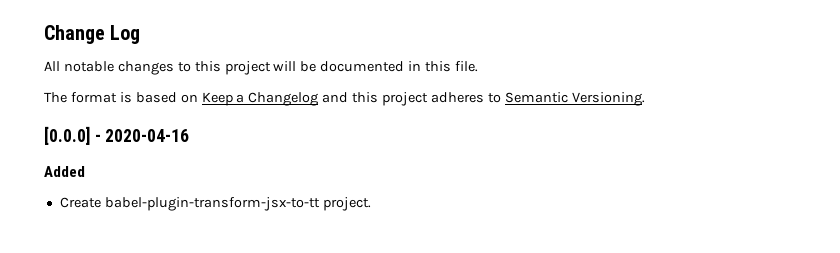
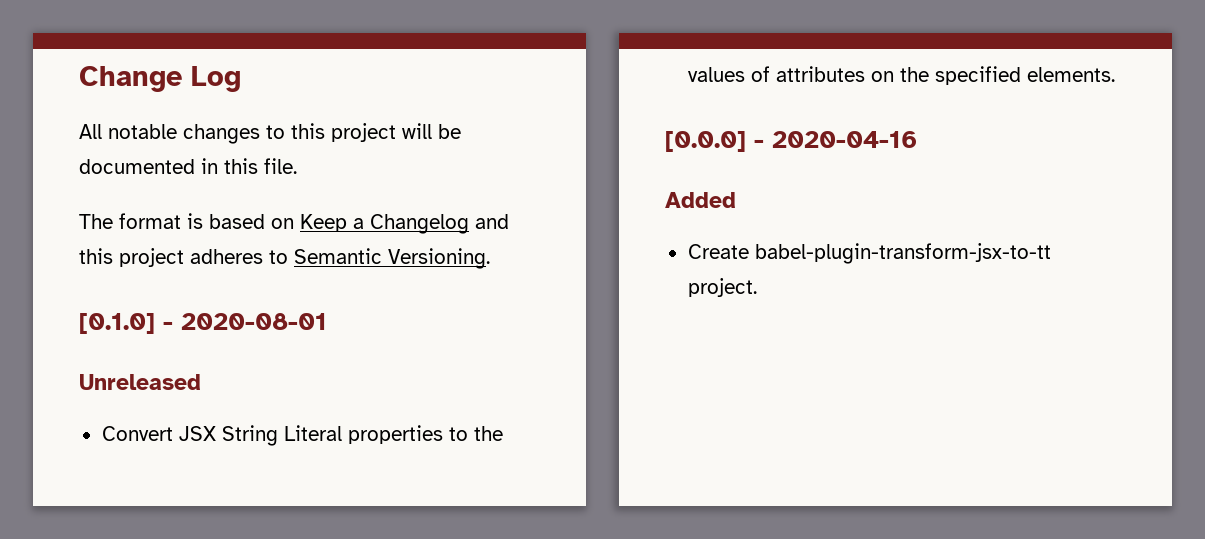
(645, 99) none -> [79,313,327,334] [79,374,201,390] [101,425,503,446] [687,66,1115,85] // [0.1.0] - 2020-08-01 // Unreleased // Convert JSX String Literal properties to the values of attributes on the specified elements.

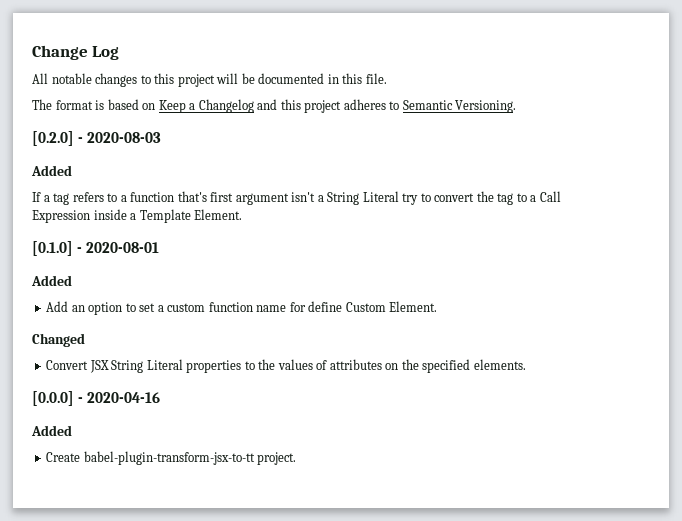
[79,313,327,334] [79,374,201,390] [0.1.0] - 2020-08-01 // Unreleased -> [32,131,162,146] [31,165,72,176] [32,191,561,205] [32,209,243,223] [32,241,160,256] [31,275,72,286] [46,301,438,315] [32,333,85,347] [0.2.0] - 2020-08-03 // Added // If a tag refers to a function that's first argument isn't a String Literal try to convert the tag to a Call Expression inside a Template Element. // [0.1.0] - 2020-08-01 // Added // Add an option to set a custom function name for define Custom Element. // Changed

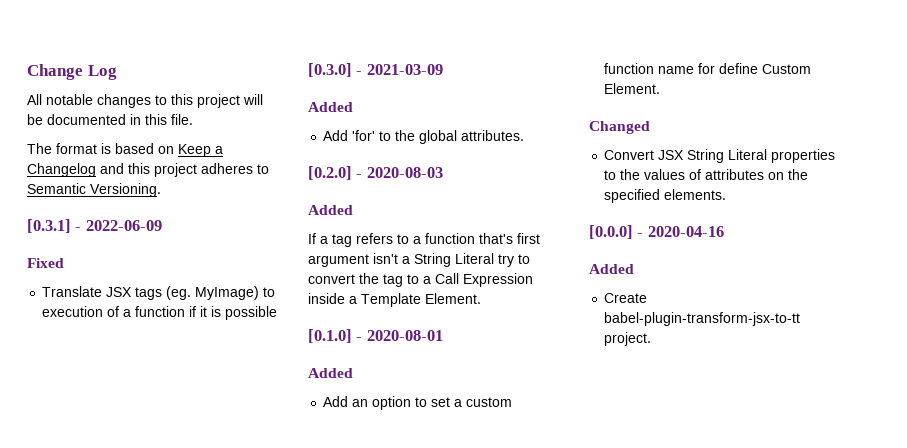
(517, 106) none -> [27,219,162,233] [27,258,64,268] [42,286,276,300] [42,306,278,320] [308,63,443,77] [308,102,353,112] [323,130,525,144] // [0.3.1] - 2022-06-09 // Fixed // Translate JSX tags (eg. MyImage) to execution of a function if it is possible // [0.3.0] - 2021-03-09 // Added // Add 'for' to the global attributes.

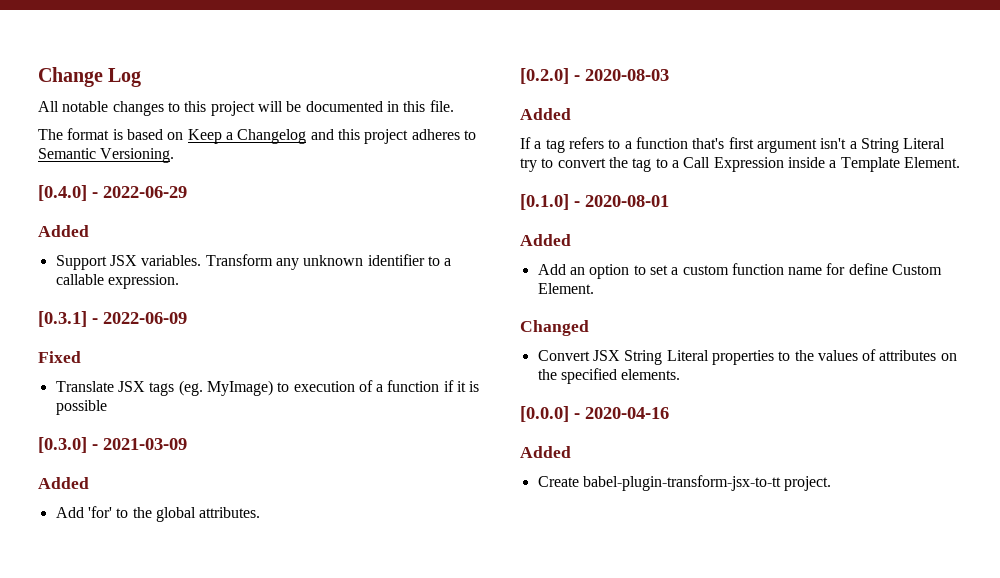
(161, 190) none -> [38,185,187,201] [38,225,89,237] [55,254,452,270] [55,274,179,289] // [0.4.0] - 2022-06-29 // Added // Support JSX variables. Transform any unknown identifier to a callable expression.

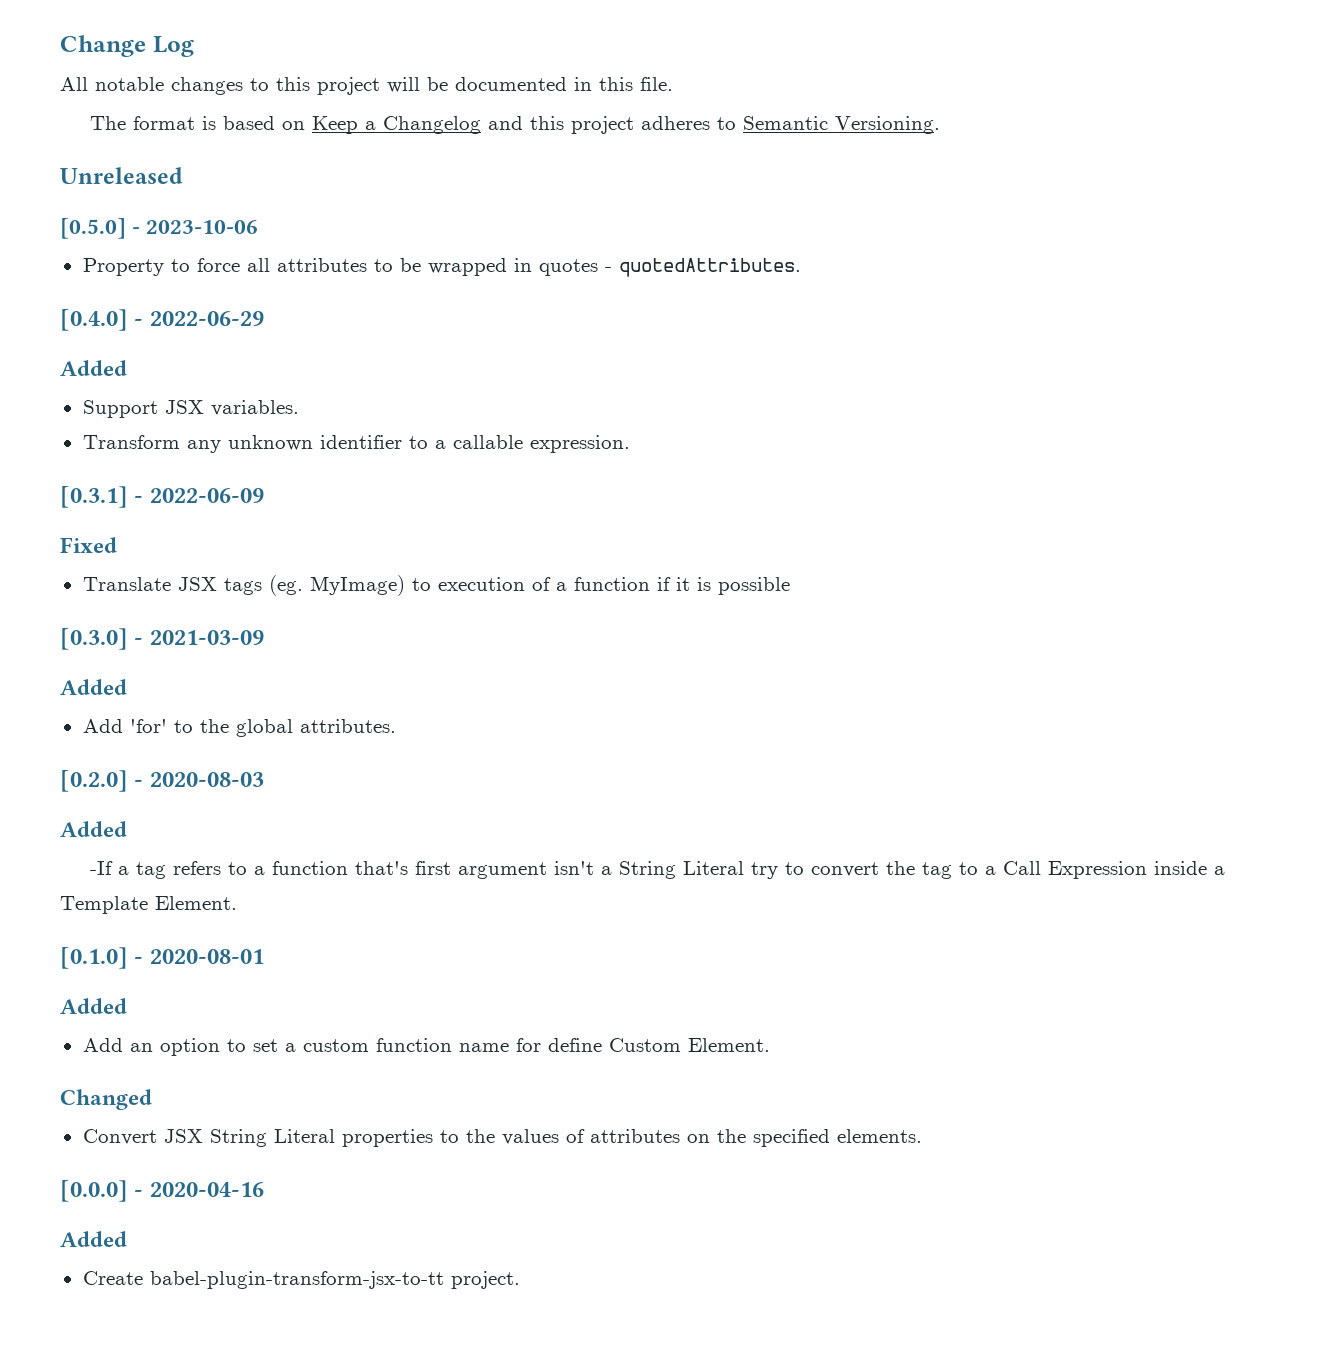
(175, 155) none -> [60,167,183,184] [60,218,259,239] [82,258,801,277] // Unreleased // [0.5.0] - 2023-10-06 // Property to force all attributes to be wrapped in quotes - quotedAttributes.
(202, 260) none -> (299, 408) //
[520,137,531,149] If -> [90,861,114,875] -If

